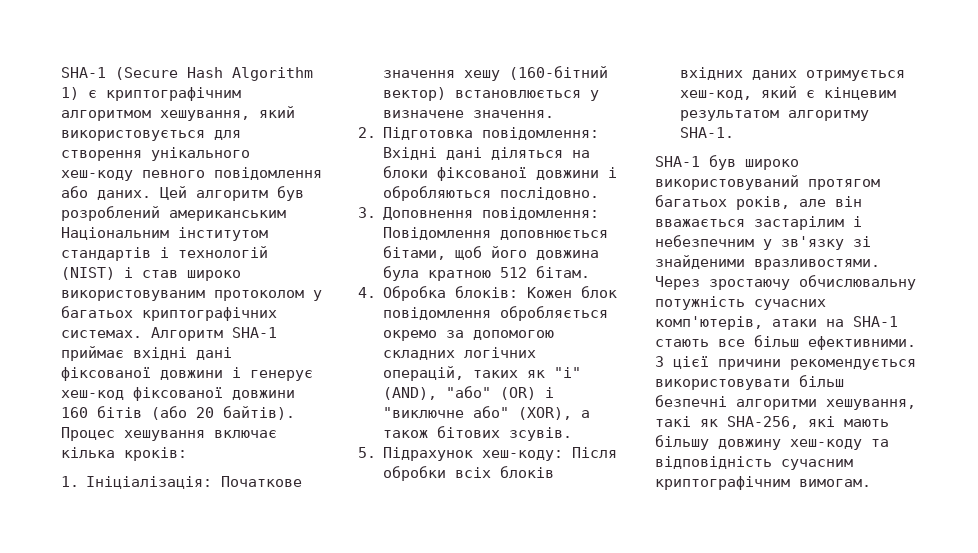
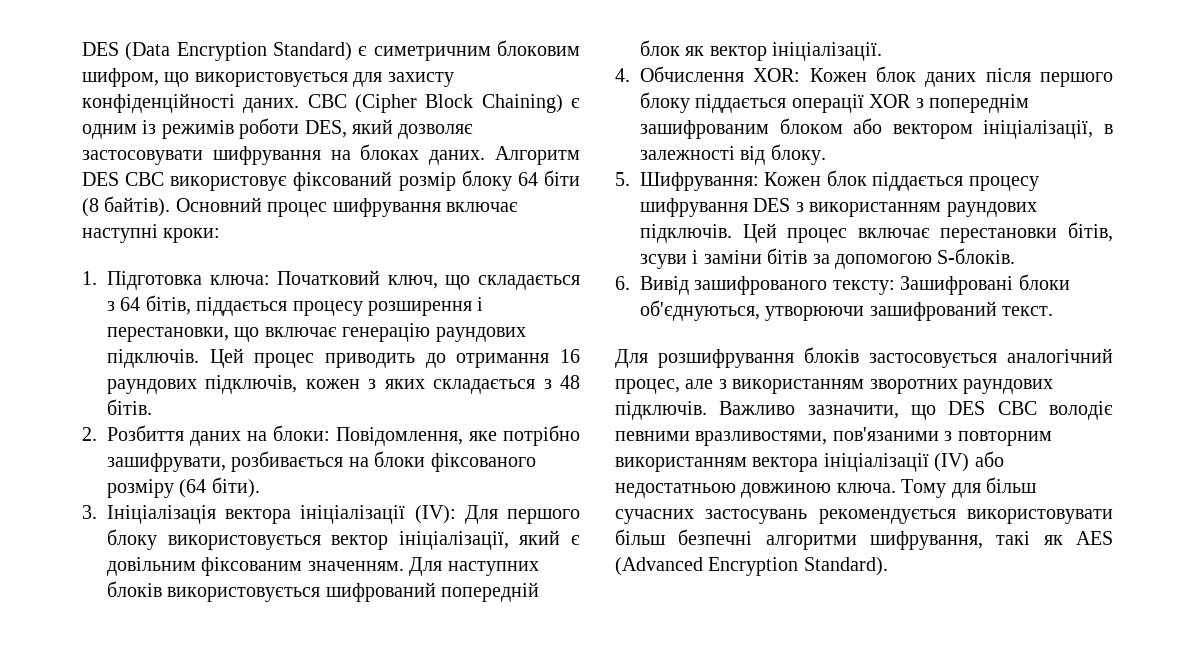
[61,67,313,81] [61,87,241,101] [61,106,295,121] [61,130,241,141] [61,147,250,161] [61,167,322,181] [61,186,304,201] [61,206,286,221] [61,227,268,241] [61,246,268,261] [61,267,241,281] [61,290,322,301] [61,306,277,321] [61,327,277,341] [61,346,232,361] [61,367,313,381] [61,387,295,401] [61,406,295,420] [61,427,277,441] [61,447,187,461] [61,476,303,489] [383,66,609,81] [383,87,600,101] [383,110,555,118] [358,127,600,140] [383,147,591,160] [383,166,618,181] [383,186,600,201] [358,207,600,220] [383,227,609,240] [383,246,600,260] [383,266,591,281] [358,286,618,301] [383,306,609,321] [383,330,555,341] [383,347,537,360] [383,366,582,381] [383,386,555,400] [383,406,591,420] [383,426,573,441] [358,447,618,461] [383,466,555,481] [680,67,906,81] [680,86,897,100] [680,110,870,121] [680,127,735,138] [655,155,799,170] [655,175,880,190] [655,195,862,210] [655,216,862,230] [655,235,871,250] [655,255,880,270] [655,275,916,290] [655,296,826,310] [655,316,898,330] [655,335,916,350] [655,356,781,370] SHA-1 (Secure Hash Algorithm 1) є криптографічним алгоритмом хешування, який використовується для створення унікального хеш-коду певного повідомлення або даних. Цей алгоритм був розроблений американським Національним інститутом стандартів і технологій (NIST) і став широко використовуваним протоколом у багатьох криптографічних системах. Алгоритм SHA-1 приймає вхідні дані фіксованої довжини і генерує хеш-код фіксованої довжини 160 бітів (або 20 байтів). Процес хешування включає кілька кроків: // 1. Ініціалізація: Початкове значення хешу (160-бітний вектор) встановлюється у визначене значення. // 2. Підготовка повідомлення: Вхідні дані діляться на блоки фіксованої довжини і обробляються послідовно. // 3. Доповнення повідомлення: Повідомлення доповнюється бітами, щоб його довжина була кратною 512 бітам. // 4. Обробка блоків: Кожен блок повідомлення обробляється окремо за допомогою складних логічних операцій, таких як "і" (AND), "або" (OR) і "виключне або" (XOR), а також бітових зсувів. // 5. Підрахунок хеш-коду: Після обробки всіх блоків вхідних даних отримується хеш-код, який є кінцевим результатом алгоритму SHA-1. // SHA-1 був широко використовуваний протягом багатьох років, але він вважається застарілим і небезпечним у зв'язку зі знайденими вразливостями. Через зростаючу обчислювальну потужність сучасних комп'ютерів, атаки на SHA-1 стають все більш ефективними. З цієї причини -> [82,40,580,61] [82,68,454,87] [82,93,580,113] [82,118,474,139] [82,144,580,165] [82,170,581,191] [82,196,518,217] [82,224,221,243] [82,270,580,290] [107,295,484,316] [107,323,526,342] [107,348,580,368] [107,375,581,394] [107,399,152,415] [82,425,580,446] [107,451,536,472] [107,477,260,498] [82,505,580,524] [107,529,580,550] [107,557,539,576] [107,581,540,602] [640,40,883,61] [615,66,1113,87] [640,92,1029,113] [640,118,1113,139] [640,144,826,165] [615,170,1039,191] [640,198,1037,217] [640,222,1113,243] [640,248,1016,269] [615,274,1070,295] [640,300,1054,321] [615,347,1113,368] [615,379,1053,394] [615,401,1113,420] [615,427,1052,446] [615,451,1004,472] [615,477,1037,498] [615,509,808,524] DES (Data Encryption Standard) є симетричним блоковим шифром, що використовується для захисту конфіденційності даних. CBC (Cipher Block Chaining) є одним із режимів роботи DES, який дозволяє застосовувати шифрування на блоках даних. Алгоритм DES CBC використовує фіксований розмір блоку 64 біти (8 байтів). Основний процес шифрування включає наступні кроки: // 1. Підготовка ключа: Початковий ключ, що складається з 64 бітів, піддається процесу розширення і перестановки, що включає генерацію раундових підключів. Цей процес приводить до отримання 16 раундових підключів, кожен з яких складається з 48 бітів. // 2. Розбиття даних на блоки: Повідомлення, яке потрібно зашифрувати, розбивається на блоки фіксованого розміру (64 біти). // 3. Ініціалізація вектора ініціалізації (IV): Для першого блоку використовується вектор ініціалізації, який є довільним фіксованим значенням. Для наступних блоків використовується шифрований попередній блок як вектор ініціалізації. // 4. Обчислення XOR: Кожен блок даних після першого блоку піддається операції XOR з попереднім зашифрованим блоком або вектором ініціалізації, в залежності від блоку. // 5. Шифрування: Кожен блок піддається процесу шифрування DES з використанням раундових підключів. Цей процес включає перестановки бітів, зсуви і заміни бітів за допомогою S-блоків. // 6. Вивід зашифрованого тексту: Зашифровані блоки об'єднуються, утворюючи зашифрований текст. // Для розшифрування блоків застосовується аналогічний процес, але з використанням зворотних раундових підключів. Важливо зазначити, що DES CBC володіє певними вразливостями, пов'язаними з повторним використанням вектора ініціалізації (IV) або недостатньою довжиною ключа. Тому для більш сучасних застосувань
[826,399,916,410] хешування, -> [870,531,983,550] шифрування,
[727,416,889,429] [655,435,889,450] [655,456,853,470] [655,476,871,490] SHA-256, які мають більшу довжину хеш-коду та відповідність сучасним криптографічним вимогам. -> [1076,531,1113,545] [615,557,888,576] AES (Advanced Encryption Standard).

